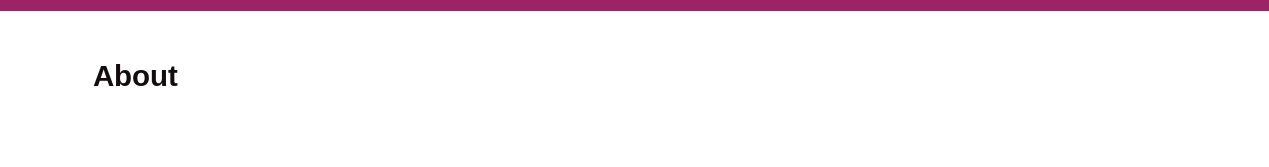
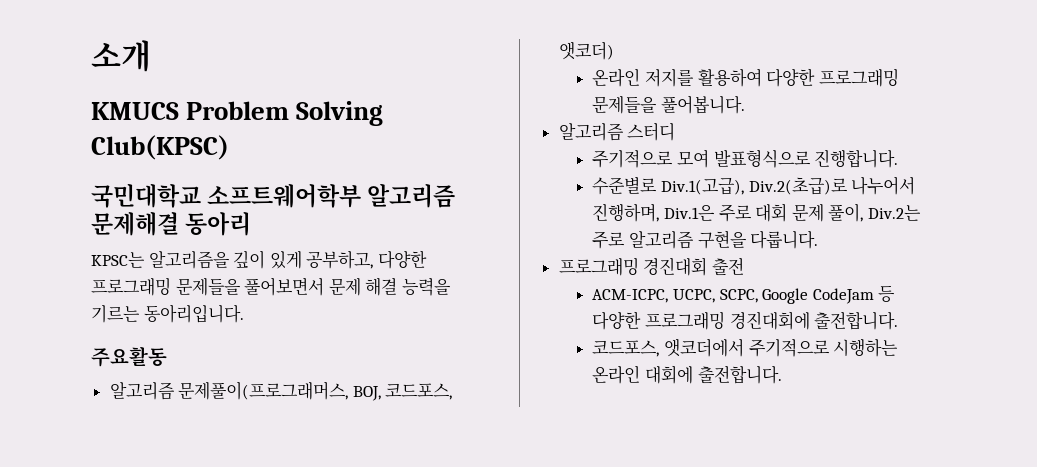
[93,64,178,86] About -> [91,40,151,72] [91,101,384,126] [91,135,229,160] [91,183,456,208] [91,212,252,236] [91,250,427,269] [91,277,451,296] [91,304,244,323] [91,347,167,367] [109,381,453,401] [558,41,614,60] [592,68,899,87] [592,95,746,114] [558,122,676,141] [592,149,899,168] [592,176,916,195] [592,203,921,222] [592,230,819,249] [558,257,744,276] [592,286,896,304] [592,311,899,330] [592,338,899,357] [592,365,782,384] 소개 // KMUCS Problem Solving Club(KPSC) // 국민대학교 소프트웨어학부 알고리즘 문제해결 동아리 // KPSC는 알고리즘을 깊이 있게 공부하고, 다양한 프로그래밍 문제들을 풀어보면서 문제 해결 능력을 기르는 동아리입니다. // 주요활동 // 알고리즘 문제풀이(프로그래머스, BOJ, 코드포스, 앳코더) // 온라인 저지를 활용하여 다양한 프로그래밍 문제들을 풀어봅니다. // 알고리즘 스터디 // 주기적으로 모여 발표형식으로 진행합니다. // 수준별로 Div.1(고급), Div.2(초급)로 나누어서 진행하며, Div.1은 주로 대회 문제 풀이, Div.2는 주로 알고리즘 구현을 다룹니다. // 프로그래밍 경진대회 출전 // ACM-ICPC, UCPC, SCPC, Google CodeJam 등 다양한 프로그래밍 경진대회에 출전합니다. // 코드포스, 앳코더에서 주기적으로 시행하는 온라인 대회에 출전합니다.

